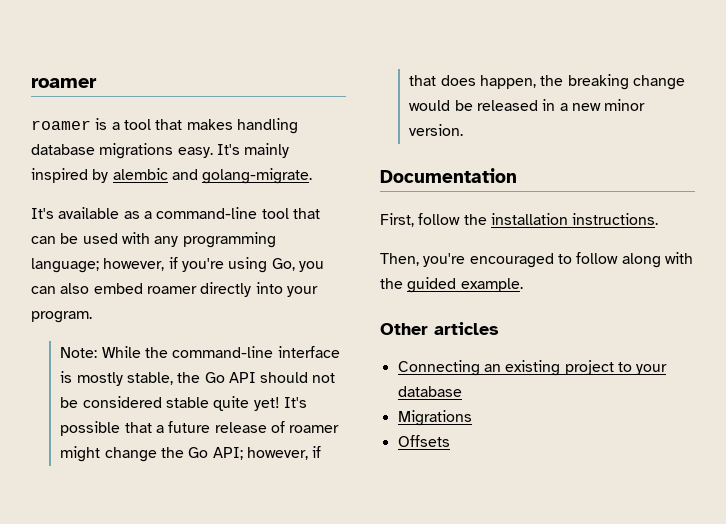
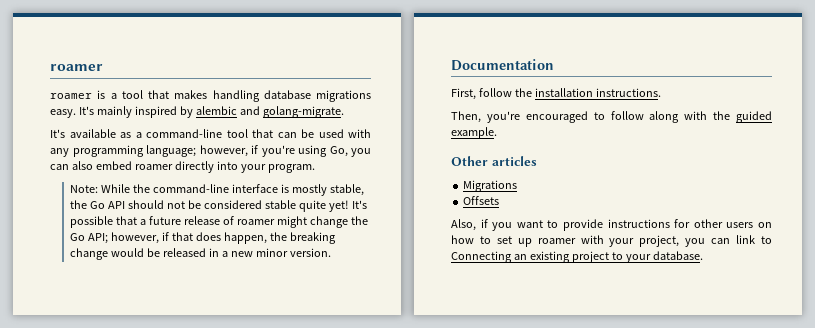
(499, 328) none -> [463,180,518,192] [463,196,500,205] [451,219,772,231] [451,235,772,247] Migrations // Offsets // Also, if you want to provide instructions for other users on how to set up roamer with your project, you can link to
[397,386,462,397] [397,410,472,426] [397,435,450,447] database // Migrations // Offsets -> [652,251,703,260] database.

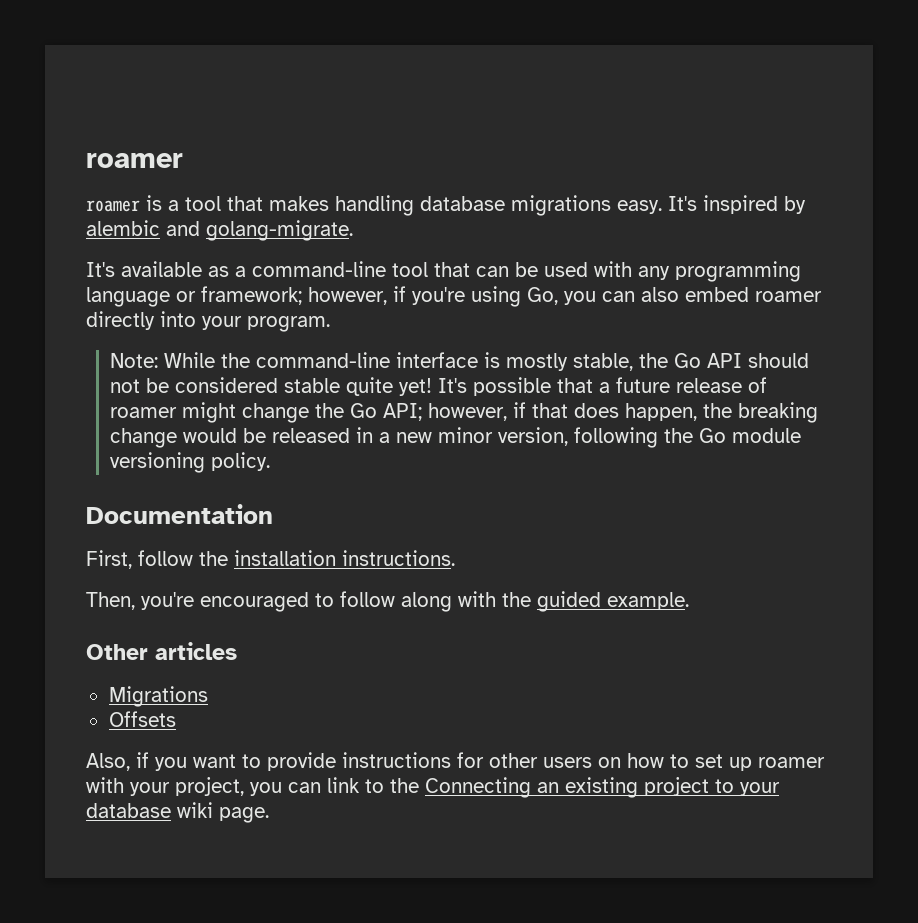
[96,106,132,118] mainly -> (697, 203) none
[146,145,196,157] language; -> [86,286,302,307] language or framework;
[289,248,331,257] version. -> [498,427,802,448] [110,452,271,473] version, following the Go module versioning policy.
(772, 240) none -> [390,778,419,793] the
[652,251,703,260] database. -> [86,802,269,823] database wiki page.

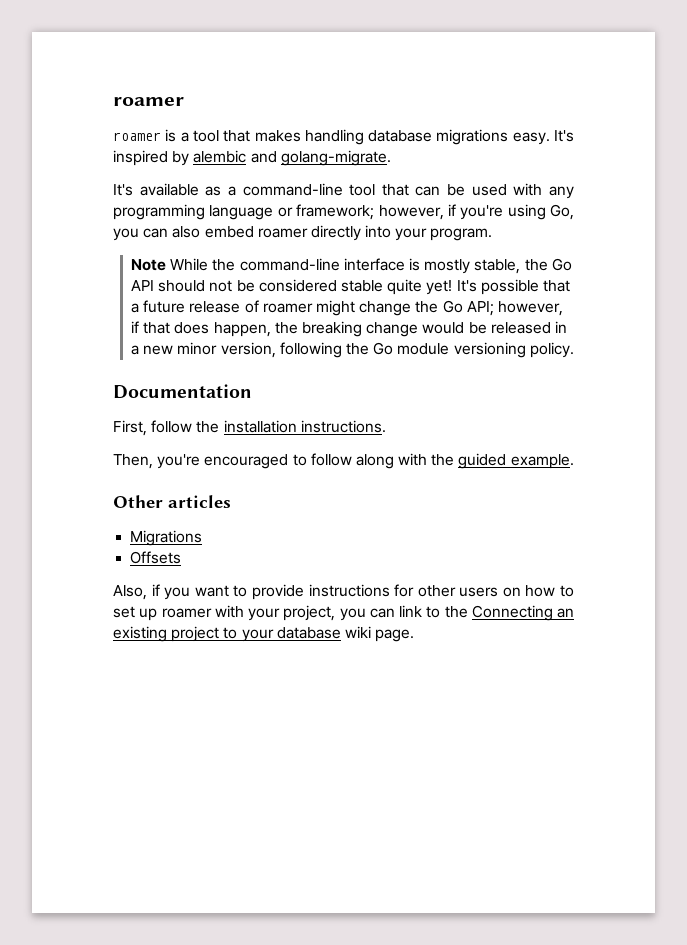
[110,353,159,368] Note: -> [131,259,167,271] Note

